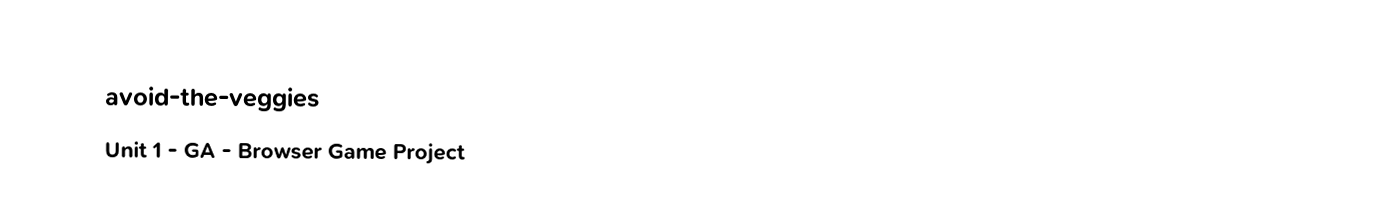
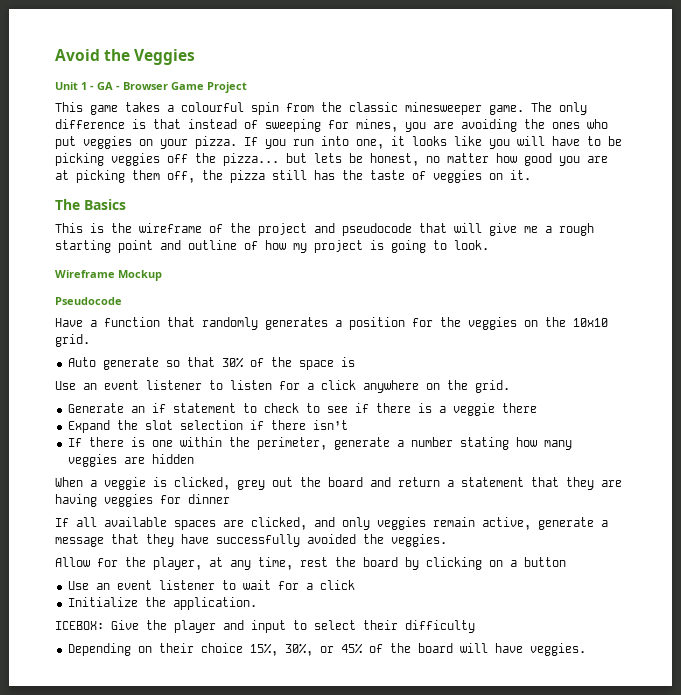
[104,86,320,112] avoid-the-veggies -> [55,49,196,65] Avoid the Veggies
(466, 154) none -> [55,102,587,115] [55,119,608,132] [55,136,622,149] [55,153,608,166] [55,170,531,183] [55,199,126,210] [55,223,594,236] [55,240,489,253] [55,270,162,281] [55,297,122,305] [55,317,608,330] [55,334,90,347] [67,357,355,370] [55,380,510,393] [67,403,537,416] [67,420,348,433] [67,437,572,450] [67,454,194,467] [55,477,622,490] [55,494,230,507] [55,517,608,530] [55,534,447,547] [55,557,566,570] [67,580,355,590] [67,597,257,610] [55,620,475,633] [67,643,586,656] // This game takes a colourful spin from the classic minesweeper game. The only difference is that instead of sweeping for mines, you are avoiding the ones who put veggies on your pizza. If you run into one, it looks like you will have to be picking veggies off the pizza... but lets be honest, no matter how good you are at picking them off, the pizza still has the taste of veggies on it. // The Basics // This is the wireframe of the project and pseudocode that will give me a rough starting point and outline of how my project is going to look. // Wireframe Mockup // Pseudocode // Have a function that randomly generates a position for the veggies on the 10x10 grid. // Auto generate so that 30% of the space is // Use an event listener to listen for a click anywhere on the grid. // Generate an if statement to check to see if there is a veggie there // Expand the slot selection if there isn’t // If there is one within the perimeter, generate a number stating how many veggies are hidden // When a veggie is clicked, grey out the board and return a statement that they are having veggies for dinner // If all available spaces are clicked, and only veggies remain active, generate a message that they have successfully avoided the veggies. // Allow for the player, at any time, rest the board by clicking on a button // Use an event listener to wait for a click // Initialize the application. // ICEBOX: Give the player and input to select their difficulty // Depending on their choice 15%, 30%, or 45% of the board will have veggies.

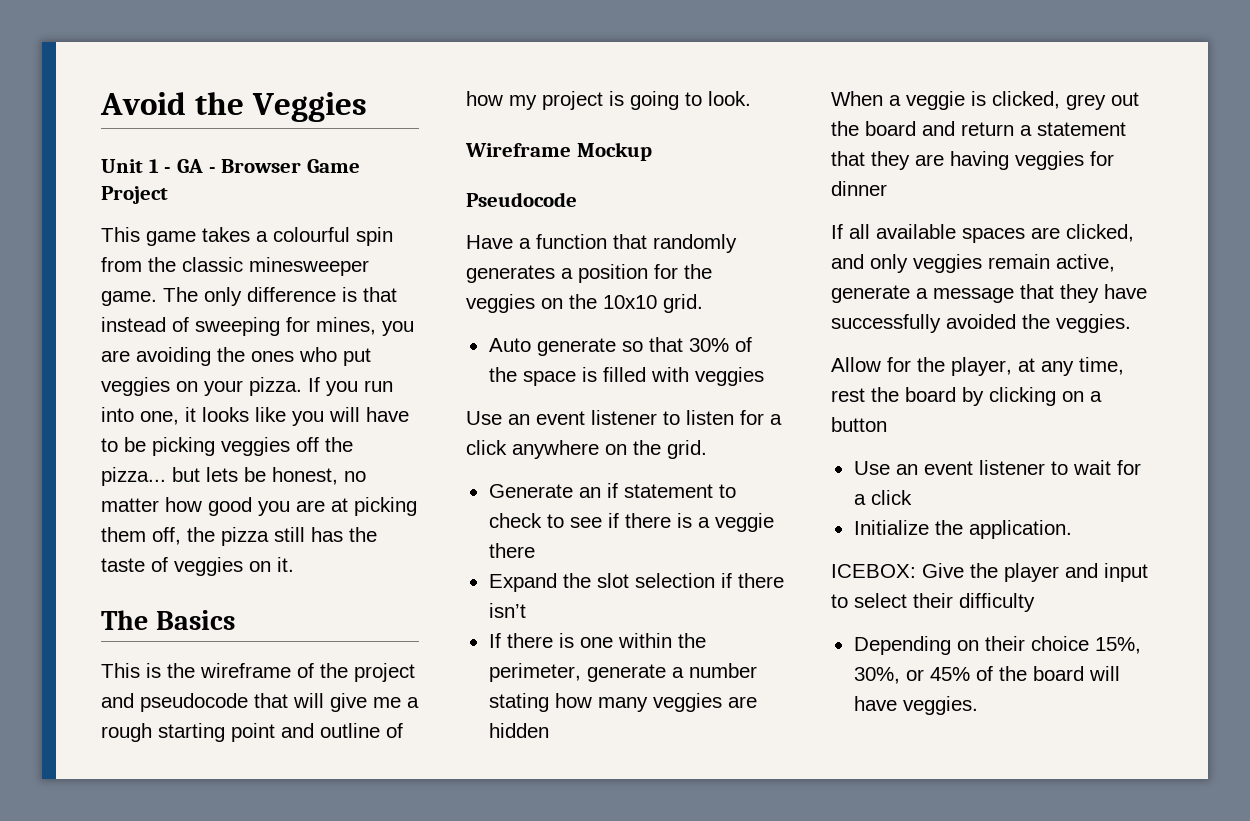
(355, 362) none -> [602,367,764,386] filled with veggies

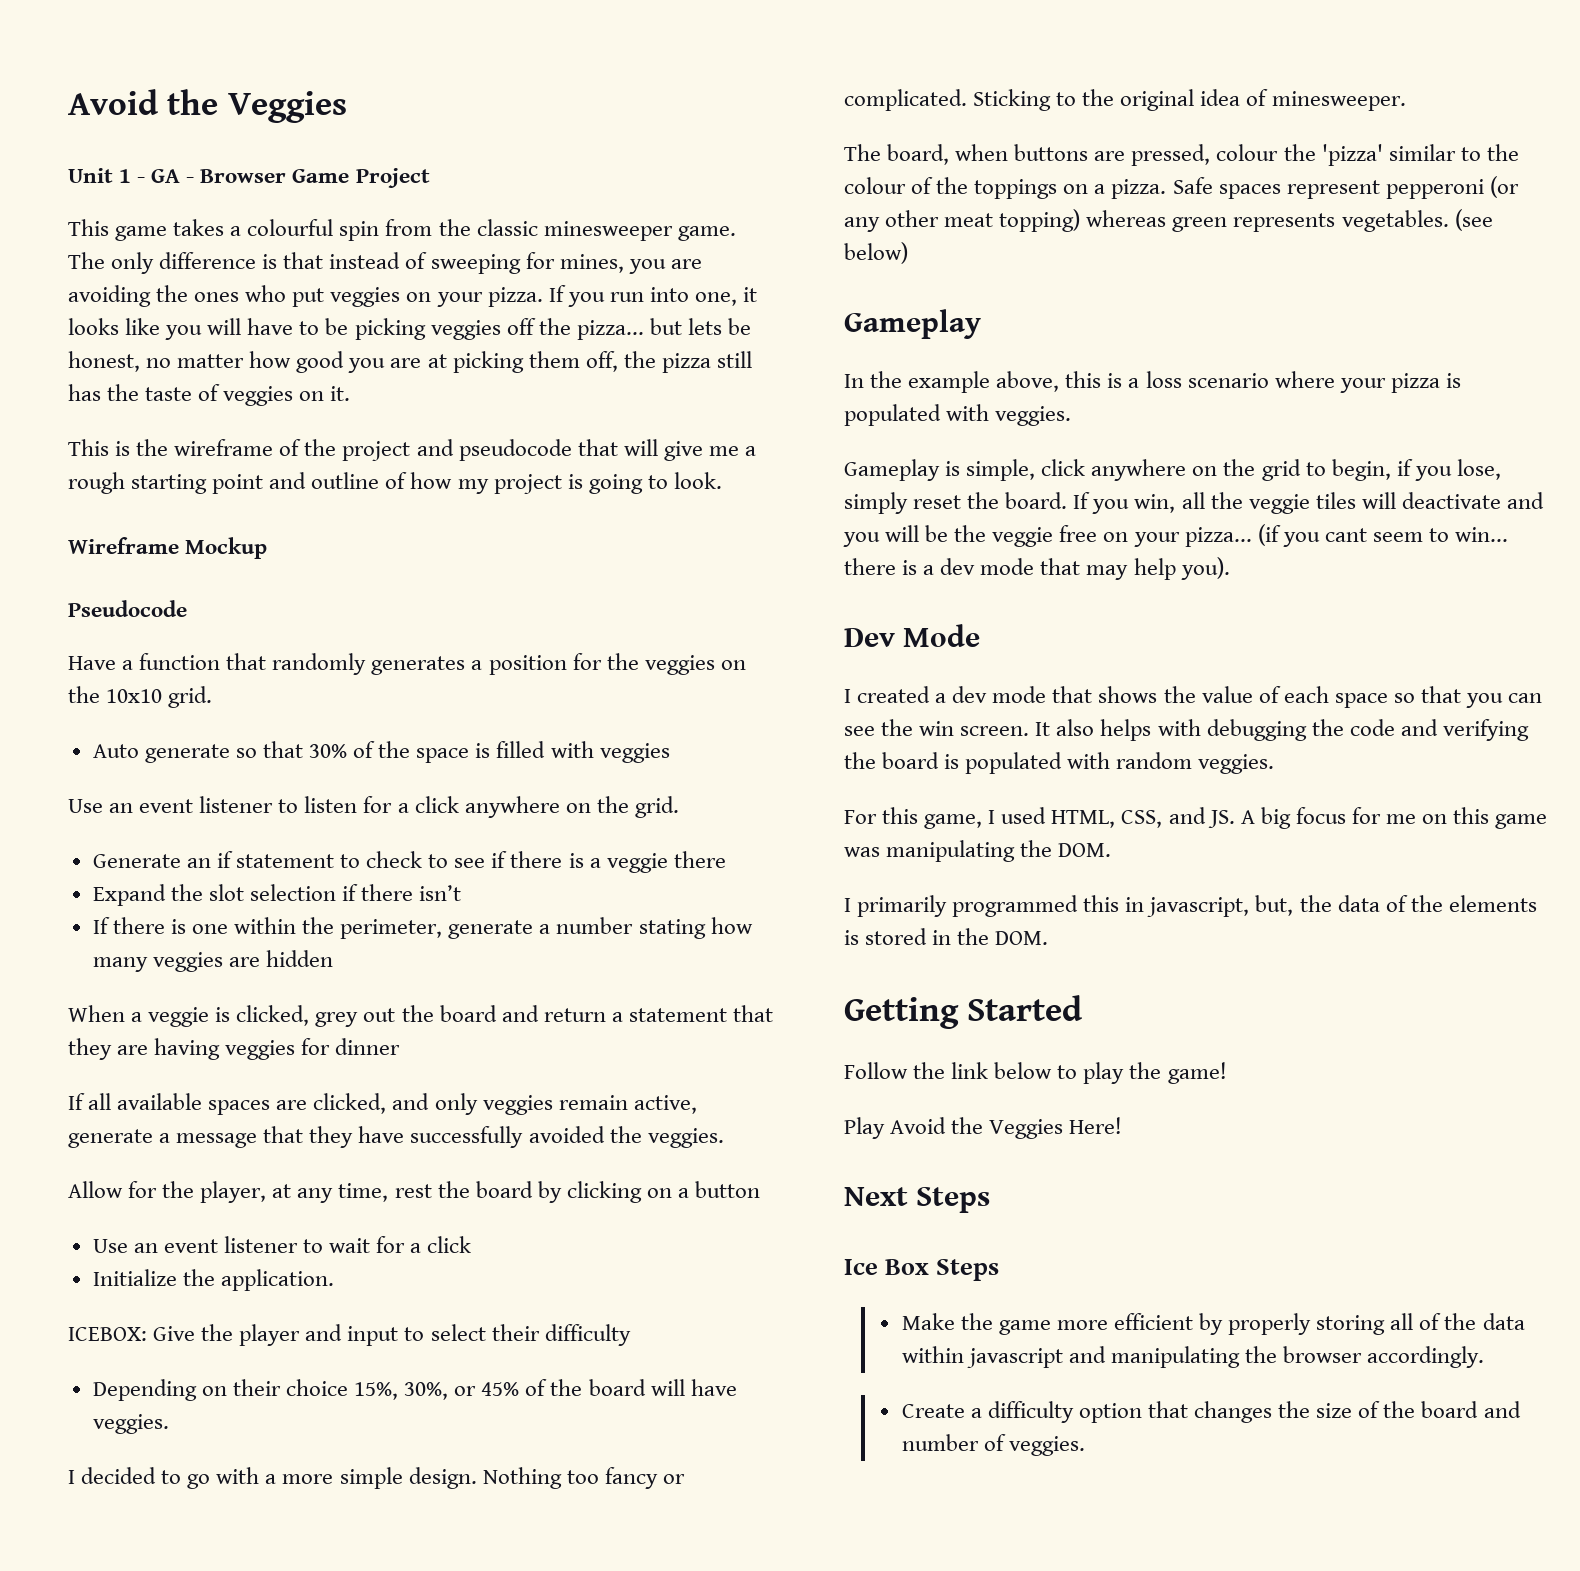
[101,610,235,630] // The Basics -> (351, 393) none
(978, 705) none -> [68,1467,685,1489] [844,89,1406,111] [844,144,1519,166] [844,176,1519,199] [844,209,1493,232] [844,242,908,264] [844,309,981,339] [844,371,1461,393] [844,404,1072,426] [844,459,1501,481] [844,492,1544,514] [843,524,1509,547] [844,557,1230,580] [844,624,981,647] [844,686,1543,708] [844,719,1529,741] [844,752,1275,774] [844,807,1548,829] [844,840,1112,862] [844,895,1537,917] [844,928,1049,945] [844,995,1084,1029] [844,1062,1227,1084] [844,1117,1123,1139] [844,1187,991,1213] [844,1259,1000,1281] [901,1313,1525,1335] [901,1346,1485,1368] [901,1401,1521,1423] [901,1434,1085,1456] // I decided to go with a more simple design. Nothing too fancy or complicated. Sticking to the original idea of minesweeper. // The board, when buttons are pressed, colour the 'pizza' similar to the colour of the toppings on a pizza. Safe spaces represent pepperoni (or any other meat topping) whereas green represents vegetables. (see below) // Gameplay // In the example above, this is a loss scenario where your pizza is populated with veggies. // Gameplay is simple, click anywhere on the grid to begin, if you lose, simply reset the board. If you win, all the veggie tiles will deactivate and you will be the veggie free on your pizza... (if you cant seem to win... there is a dev mode that may help you). // Dev Mode // I created a dev mode that shows the value of each space so that you can see the win screen. It also helps with debugging the code and verifying the board is populated with random veggies. // For this game, I used HTML, CSS, and JS. A big focus for me on this game was manipulating the DOM. // I primarily programmed this in javascript, but, the data of the elements is stored in the DOM. // Getting Started // Follow the link below to play the game! // Play Avoid the Veggies Here! // Next Steps // Ice Box Steps // Make the game more efficient by properly storing all of the data within javascript and manipulating the browser accordingly. // Create a difficulty option that changes the size of the board and number of veggies.

